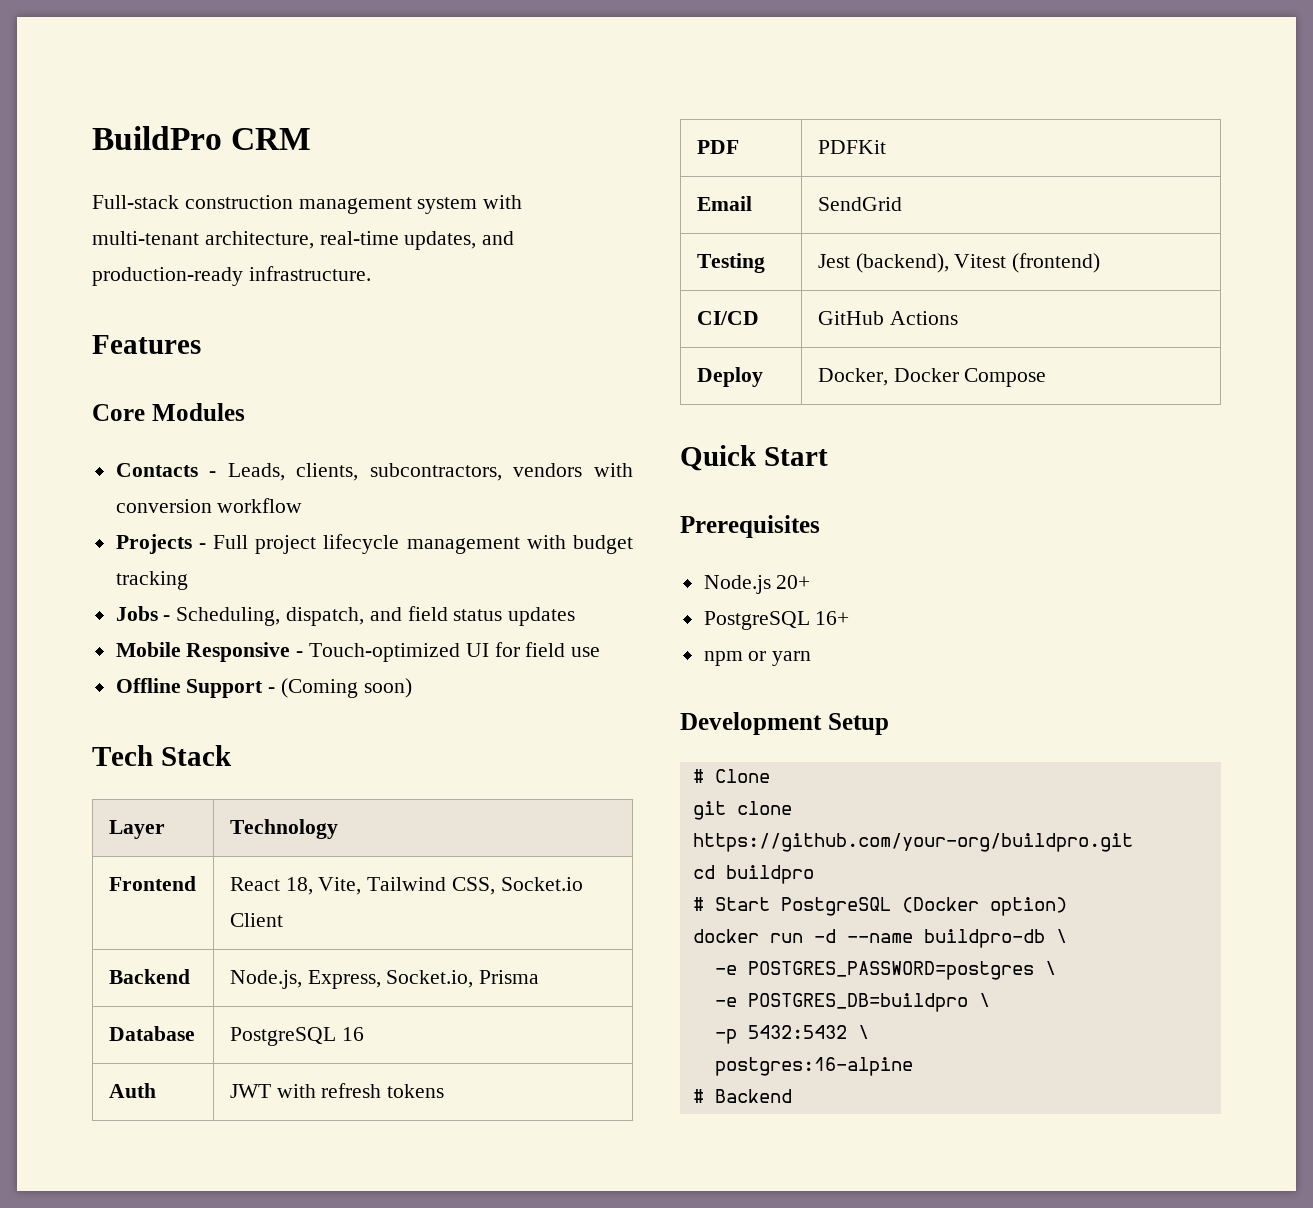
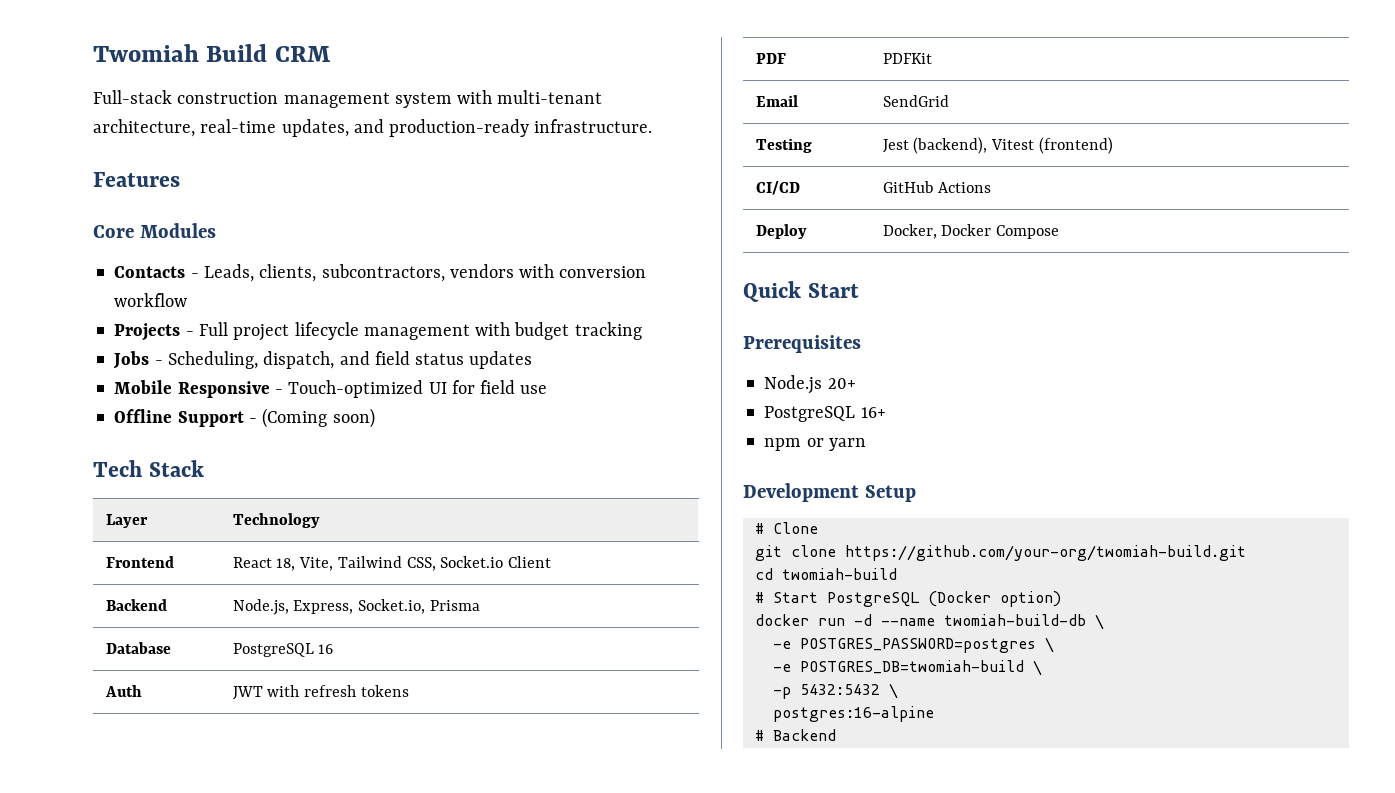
[92,126,222,150] BuildPro -> [93,44,268,62] Twomiah Build
[692,833,1133,852] https://github.com/your-org/buildpro.git -> [844,545,1246,561] https://github.com/your-org/twomiah-build.git
[725,865,814,884] buildpro -> [781,568,897,580] twomiah-build
[923,929,1045,948] buildpro-db -> [943,614,1086,626] twomiah-build-db
[747,993,968,1012] POSTGRES_DB=buildpro -> [799,660,1024,674] POSTGRES_DB=twomiah-build

